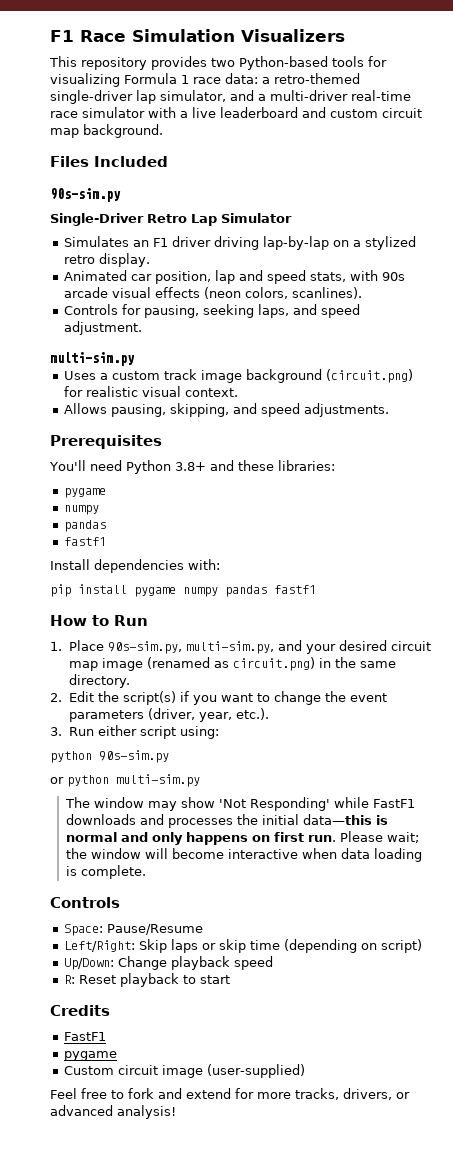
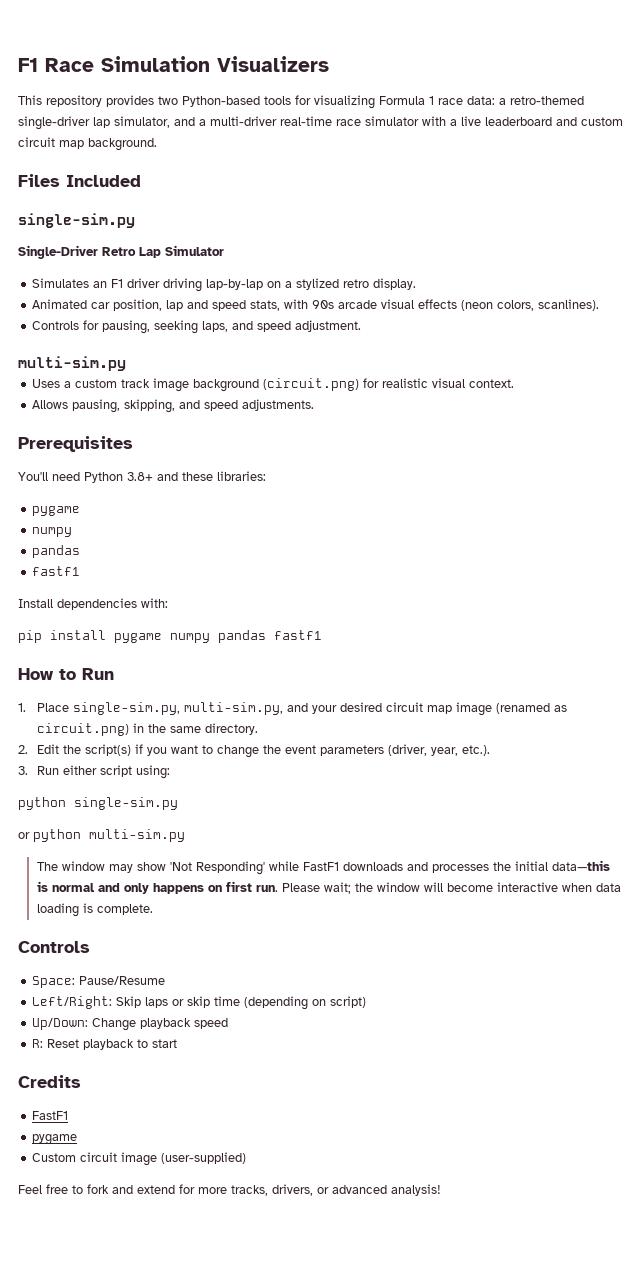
[50,188,121,202] 90s-sim.py -> [18,213,135,228] single-sim.py
[107,641,182,654] 90s-sim.py, -> [72,702,180,715] single-sim.py,
[99,750,169,763] 90s-sim.py -> [74,797,178,810] single-sim.py

